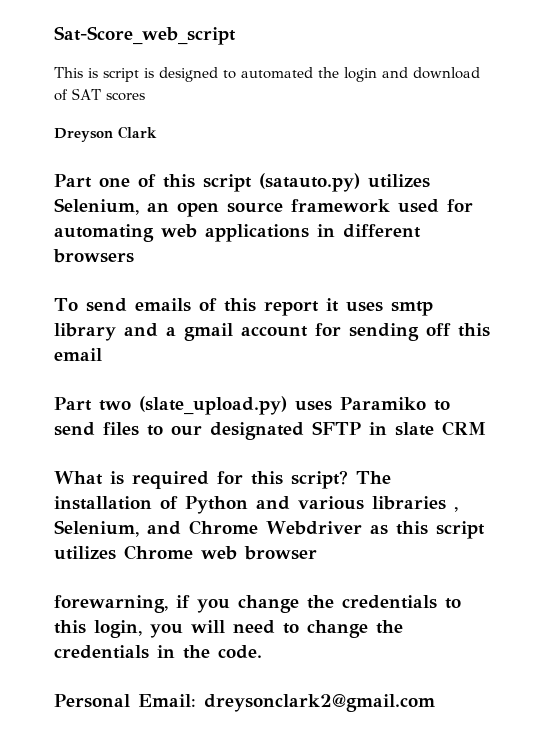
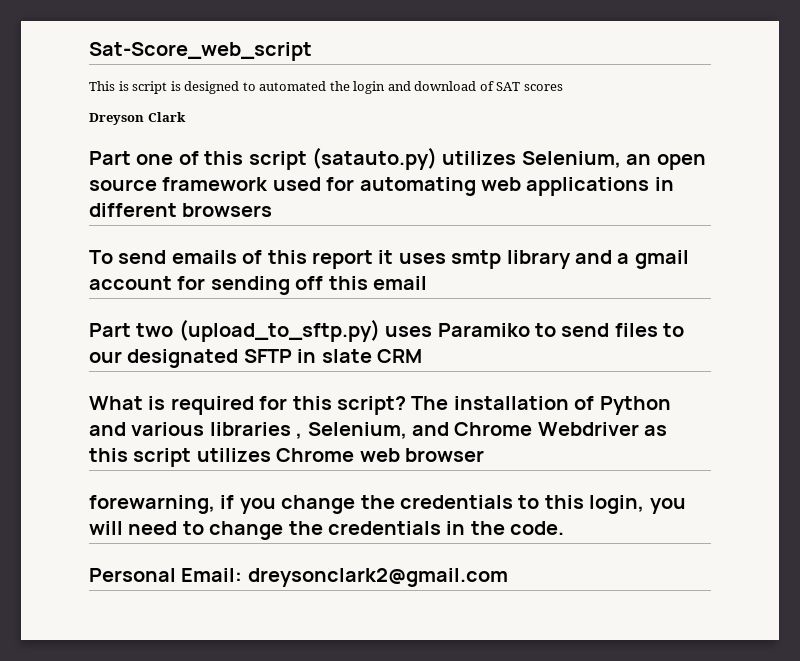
[139,396,287,415] (slate_upload.py) -> [178,319,380,342] (upload_to_sftp.py)

